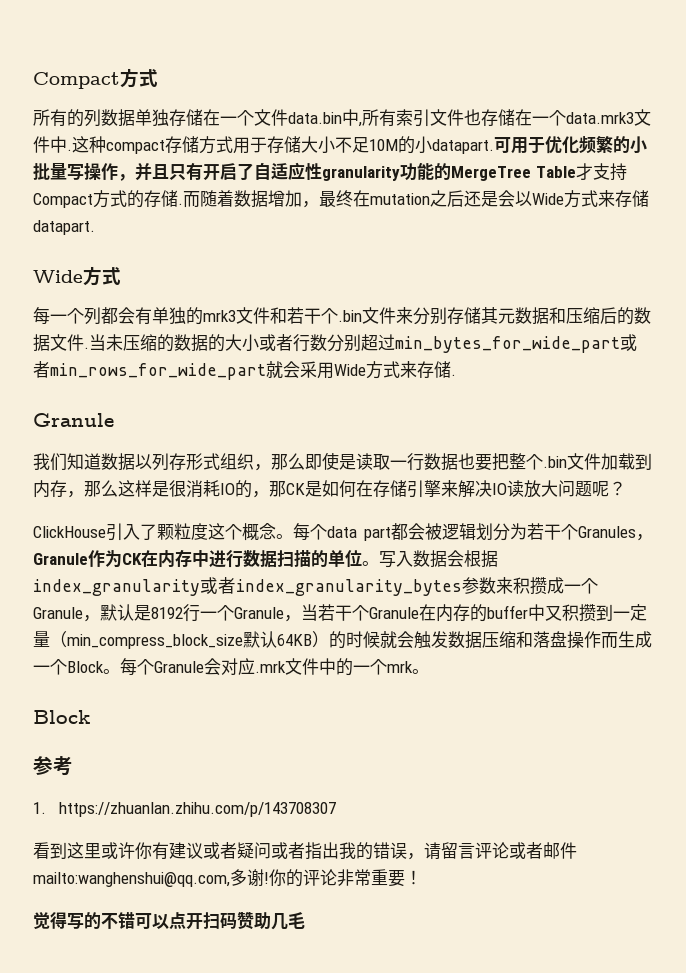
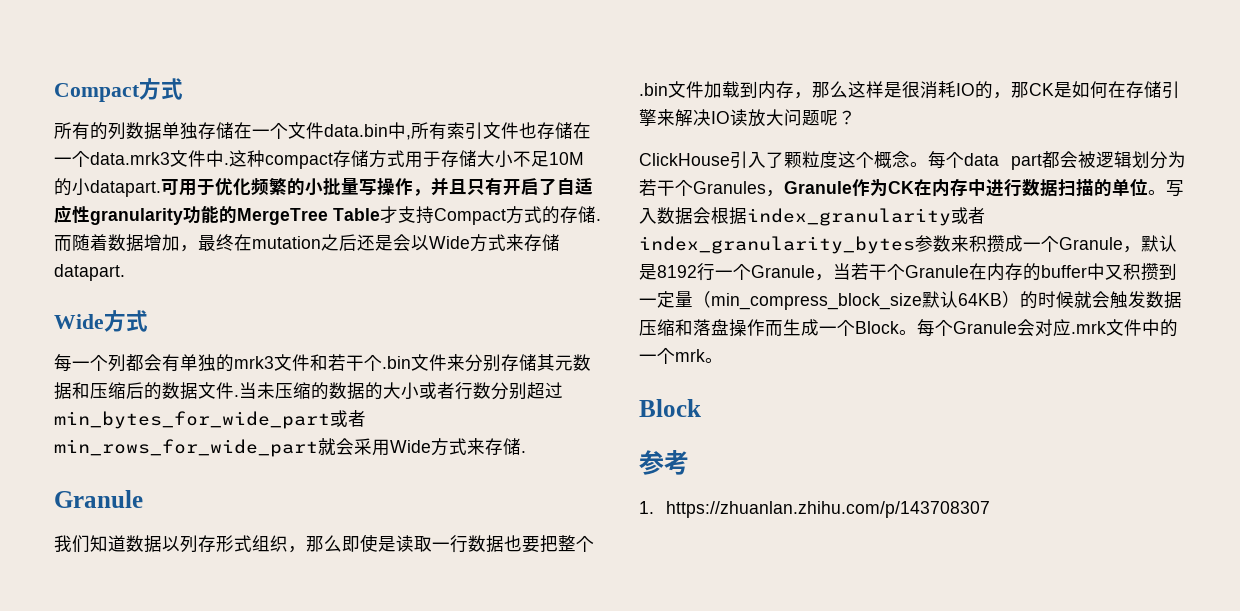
[33,842,577,860] [33,869,422,887] [33,912,305,930] // 看到这里或许你有建议或者疑问或者指出我的错误，请留言评论或者邮件mailto:wanghenshui@qq.com,多谢!你的评论非常重要！ // 觉得写的不错可以点开扫码赞助几毛 -> (990, 509) none

